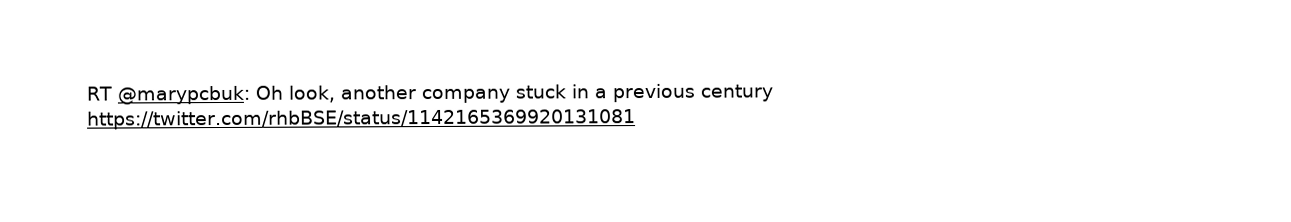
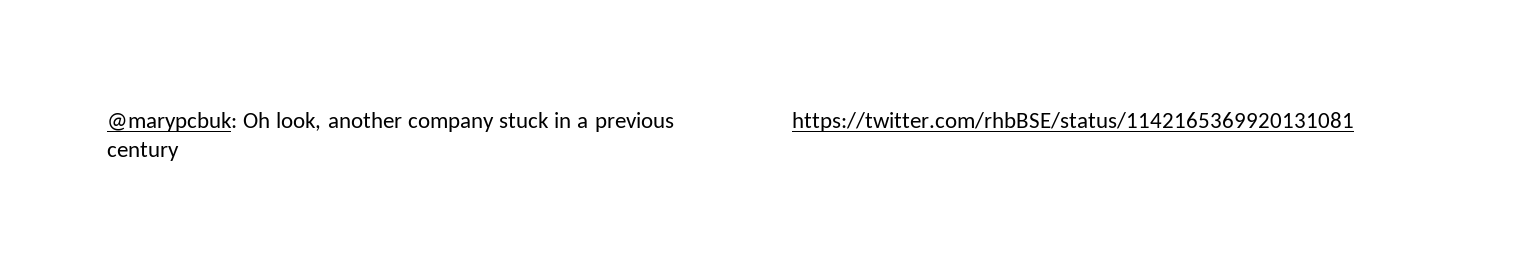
[86,86,112,101] RT -> (107, 122) none

